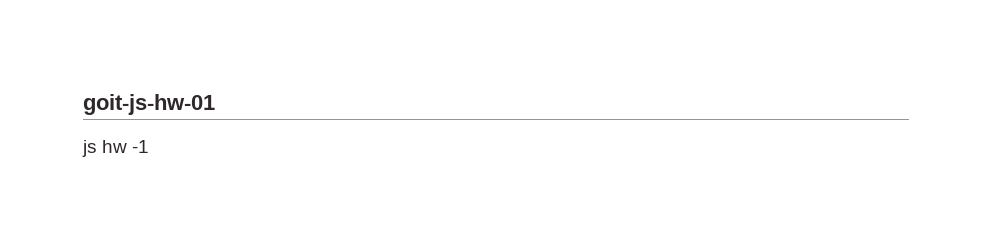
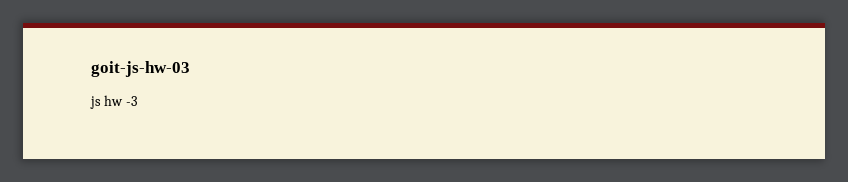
[83,94,215,115] goit-js-hw-01 -> [91,61,190,77] goit-js-hw-03
[132,140,150,153] -1 -> [125,96,137,106] -3

